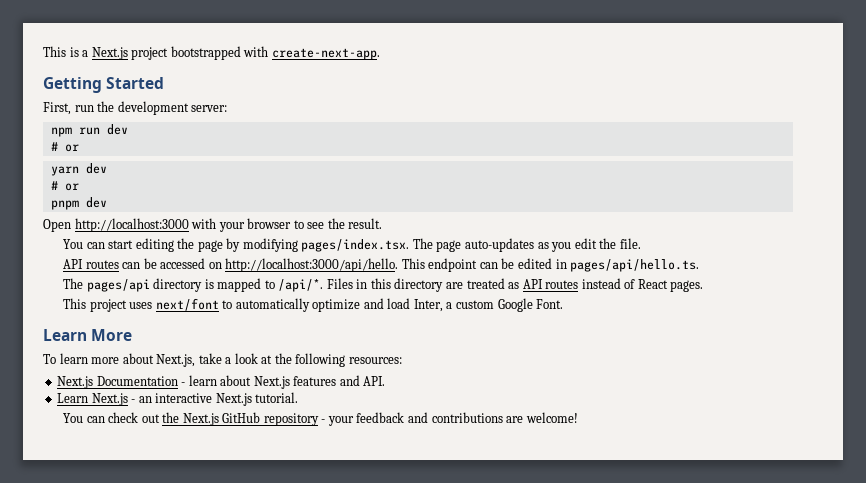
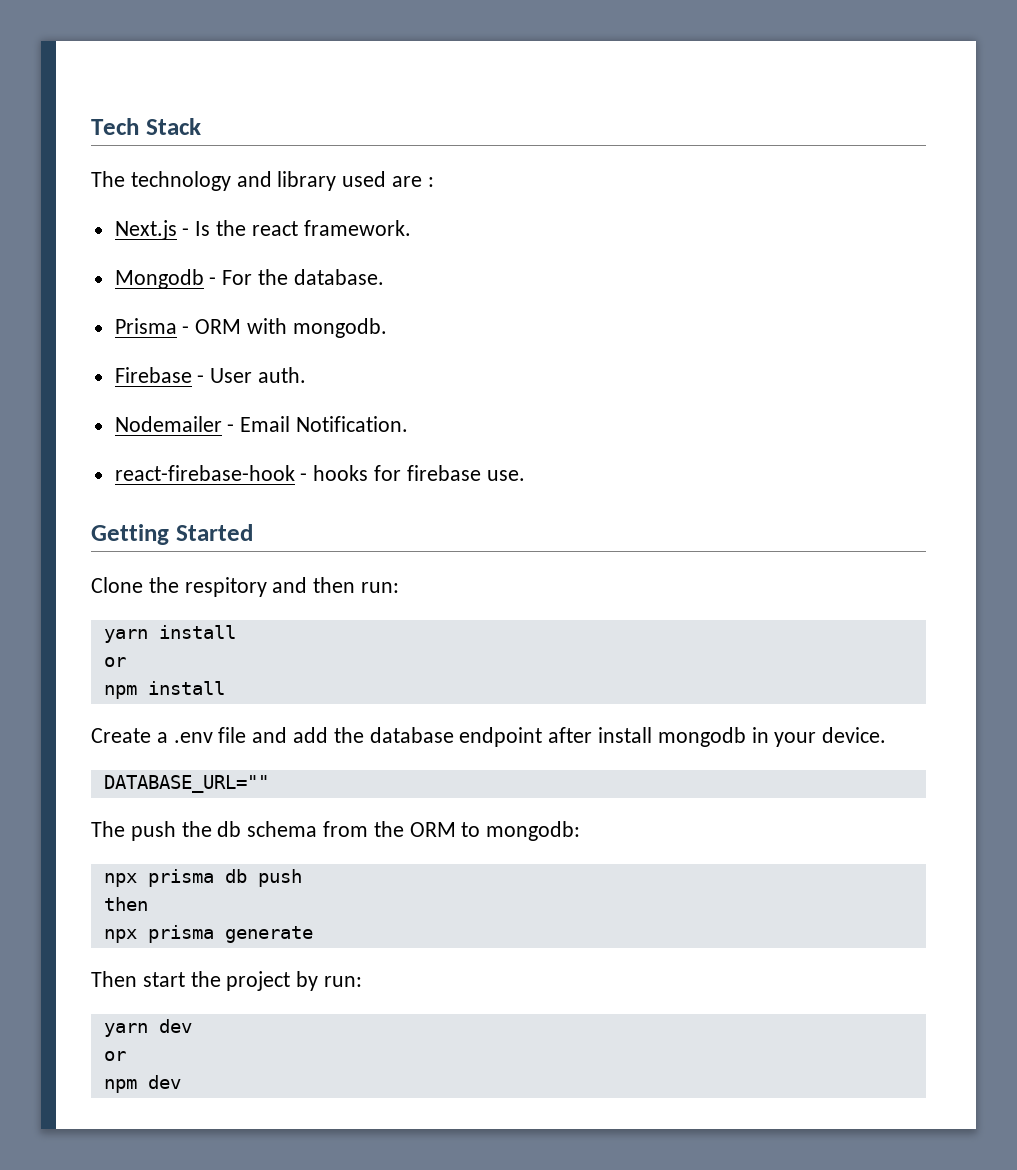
[43,46,380,60] [43,77,165,93] [43,101,228,115] [50,124,128,137] [50,142,79,152] This is a Next.js project bootstrapped with create-next-app. // Getting Started // First, run the development server: // npm run dev // # or -> [91,118,201,135] [91,171,434,191] [114,220,411,240] [114,269,384,289] [114,318,387,338] [114,367,307,383] [114,416,409,432] [114,465,525,481] [91,524,253,545] [91,577,400,597] [103,625,236,643] [103,657,126,667] [103,681,225,699] [91,727,887,747] [103,775,269,793] [91,821,581,841] [103,869,302,887] [103,897,148,911] [103,925,313,943] [91,971,363,991] Tech Stack // The technology and library used are : // Next.js - Is the react framework. // Mongodb - For the database. // Prisma - ORM with mongodb. // Firebase - User auth. // Nodemailer - Email Notification. // react-firebase-hook - hooks for firebase use. // Getting Started // Clone the respitory and then run: // yarn install // or // npm install // Create a .env file and add the database endpoint after install mongodb in your device. // DATABASE_URL="" // The push the db schema from the ORM to mongodb: // npx prisma db push // then // npx prisma generate // Then start the project by run:
[50,181,79,191] [50,197,107,210] [43,218,383,232] [63,238,641,252] [63,258,700,272] [63,278,704,292] [63,298,564,312] [43,329,133,341] [43,353,402,367] [57,375,386,389] [57,392,299,406] [63,412,578,426] # or // pnpm dev // Open http://localhost:3000 with your browser to see the result. // You can start editing the page by modifying pages/index.tsx. The page auto-updates as you edit the file. // API routes can be accessed on http://localhost:3000/api/hello. This endpoint can be edited in pages/api/hello.ts. // The pages/api directory is mapped to /api/*. Files in this directory are treated as API routes instead of React pages. // This project uses next/font to automatically optimize and load Inter, a custom Google Font. // Learn More // To learn more about Next.js, take a look at the following resources: // Next.js Documentation - learn about Next.js features and API. // Learn Next.js - an interactive Next.js tutorial. // You can check out the Next.js GitHub repository - your feedback and contributions are welcome! -> [103,1051,126,1061] [103,1075,181,1093] or // npm dev

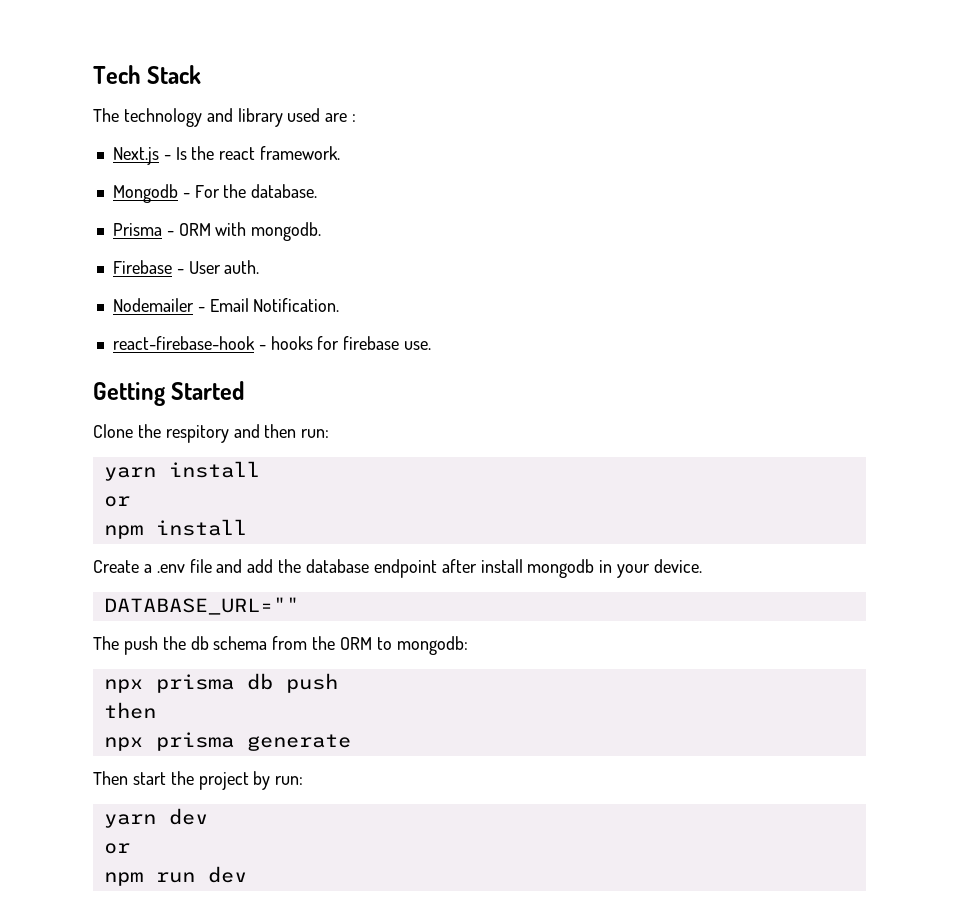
(137, 1086) none -> [155,872,195,883] run

